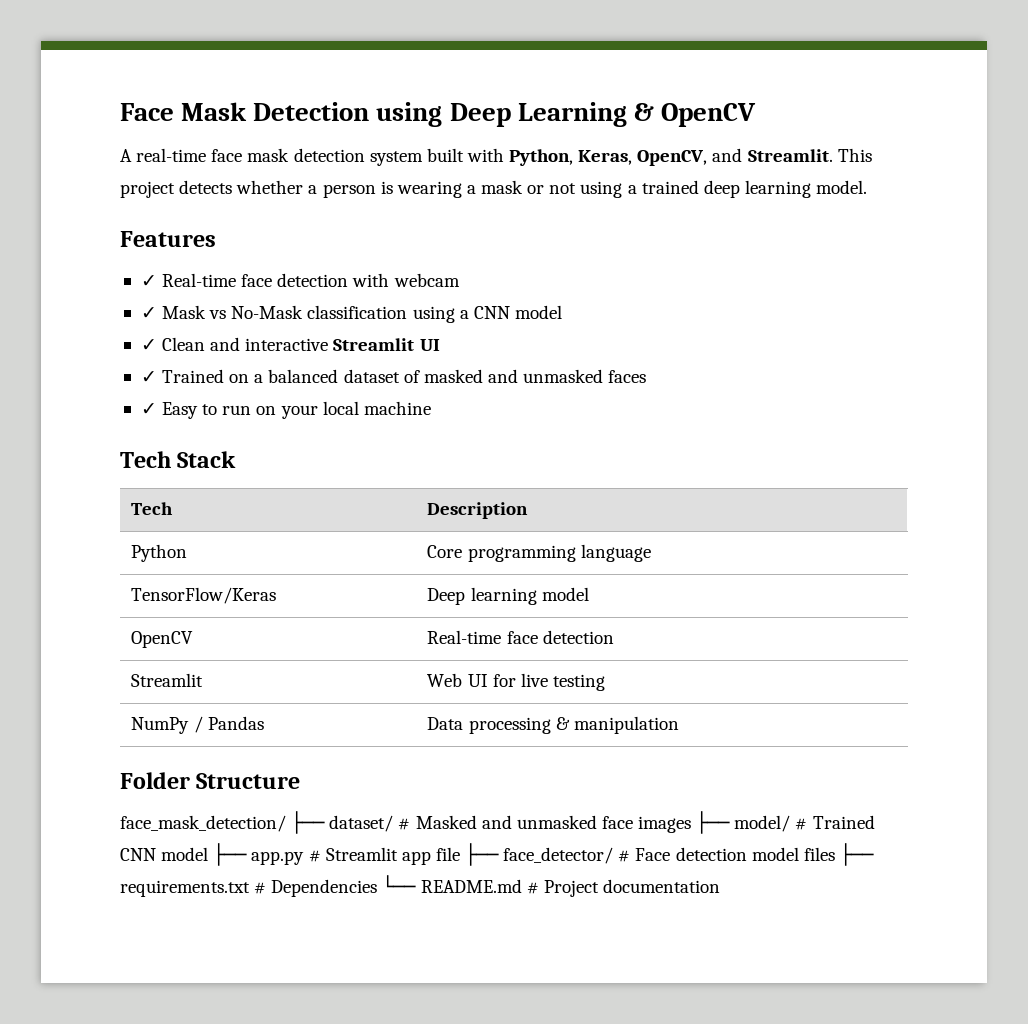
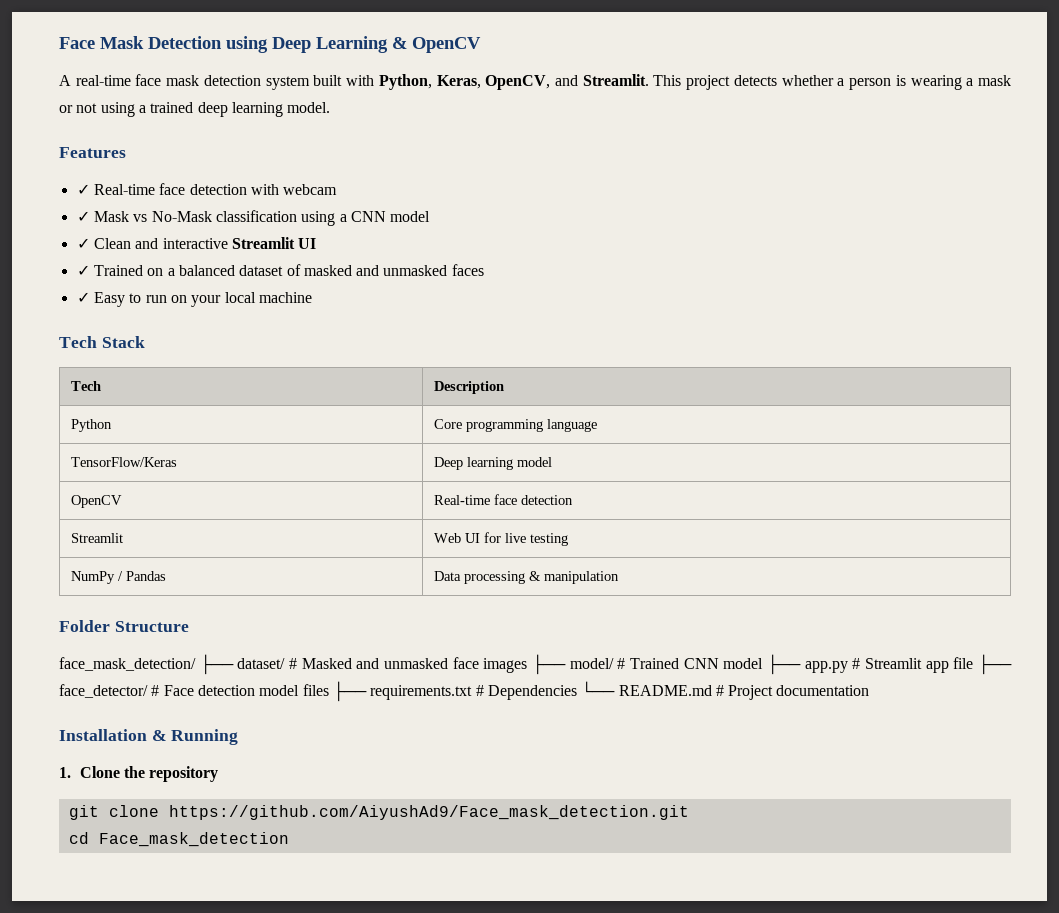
(720, 886) none -> [59,729,239,745] [59,766,219,782] [68,805,689,820] [68,832,289,847] // Installation & Running // 1. Clone the repository // git clone https://github.com/AiyushAd9/Face_mask_detection.git // cd Face_mask_detection

